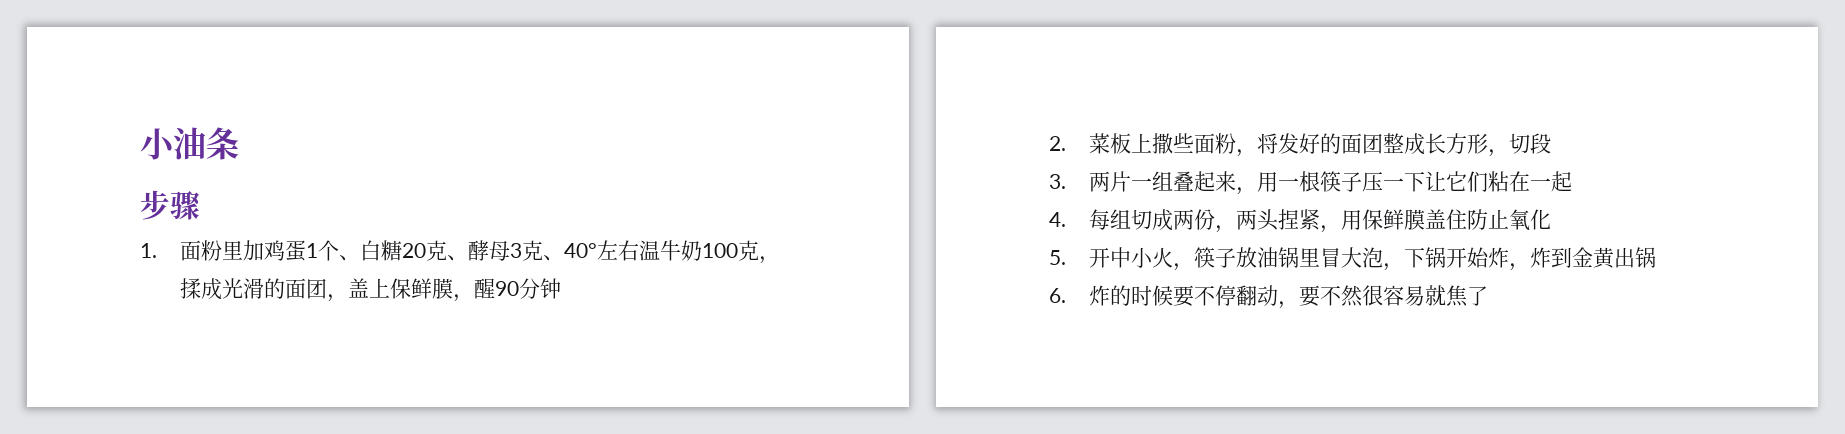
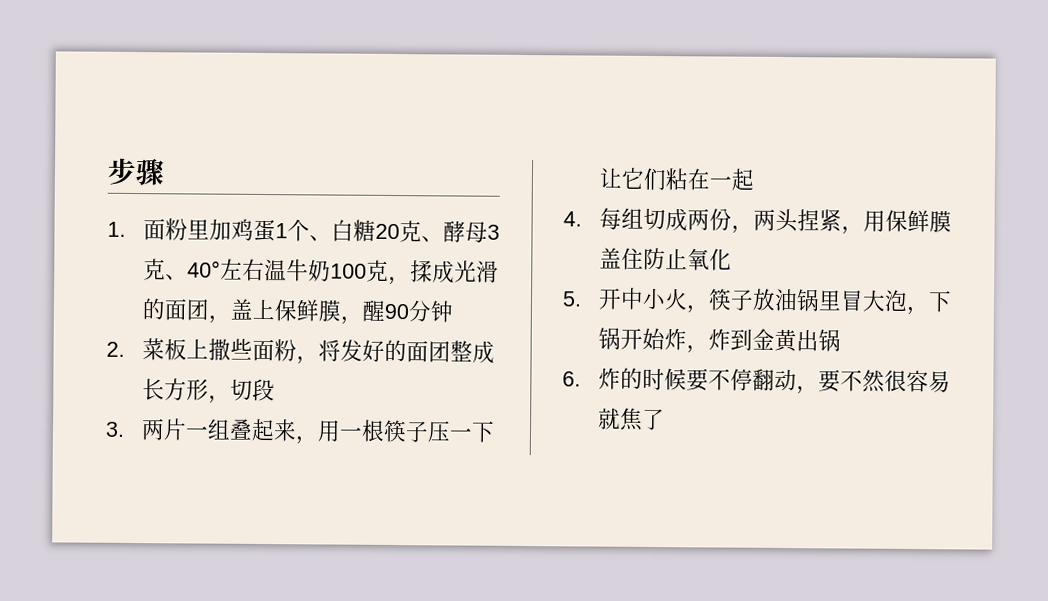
[140,127,239,160] 小油条 // -> (107, 171) none

